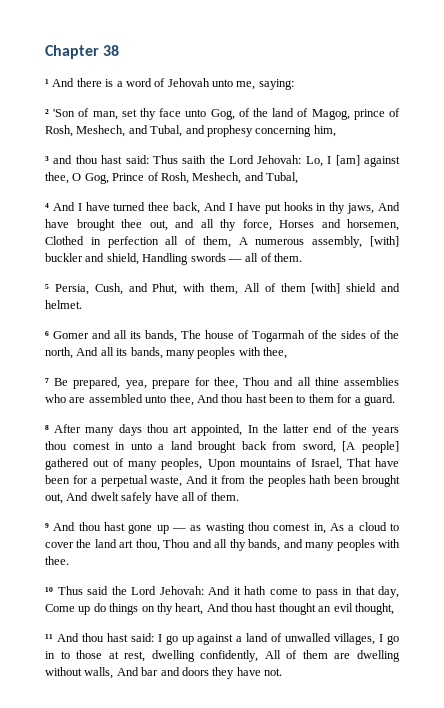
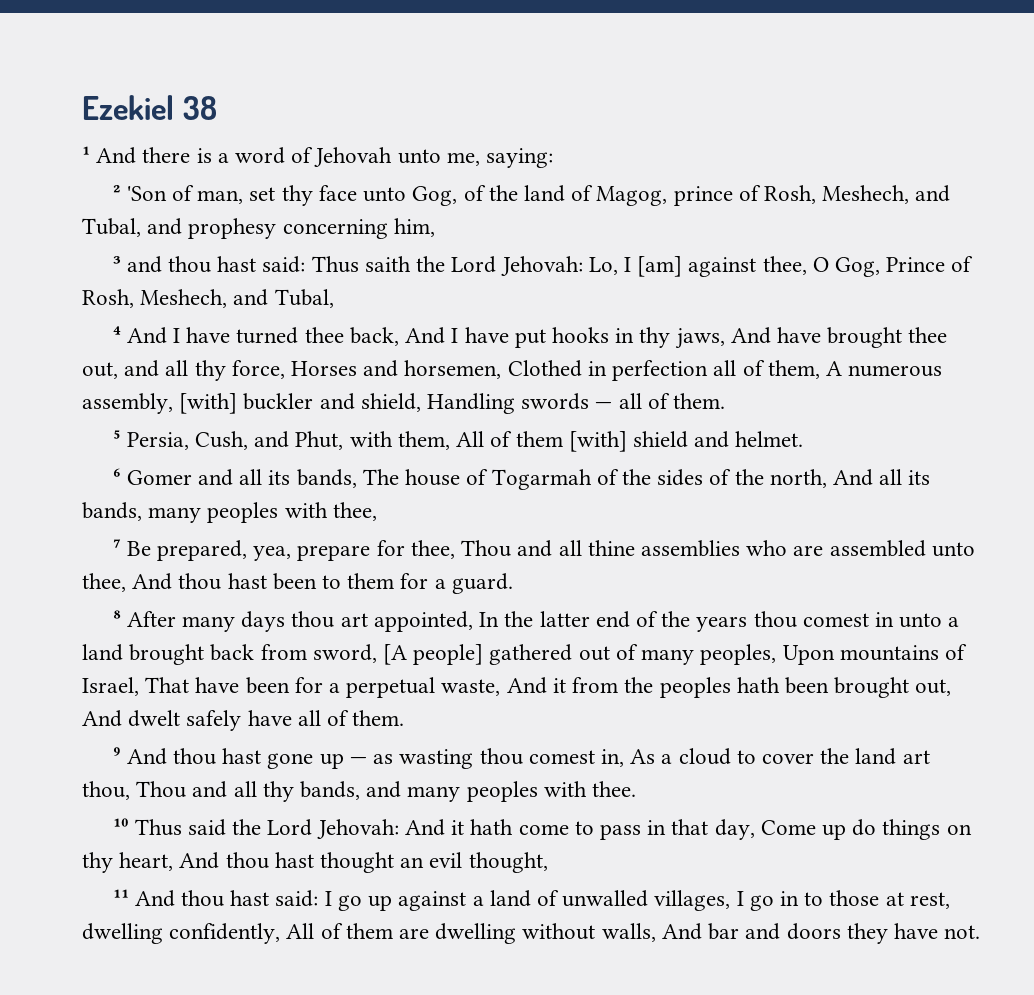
[45,45,99,59] Chapter -> [82,95,174,120] Ezekiel

